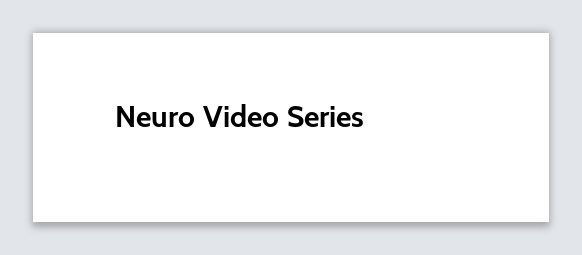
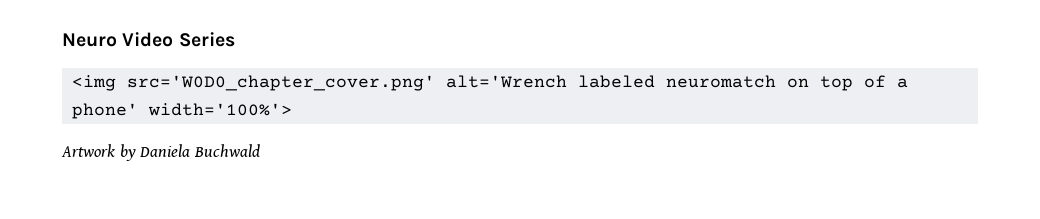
(365, 116) none -> [72,75,909,91] [72,103,293,119] [61,144,260,161] // <img src='W0D0_chapter_cover.png' alt='Wrench labeled neuromatch on top of a phone' width='100%'> // Artwork by Daniela Buchwald

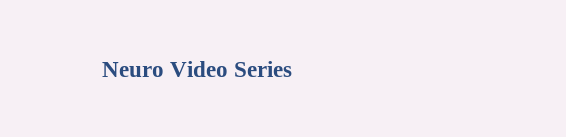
[72,75,909,91] [72,103,293,119] [61,144,260,161] // <img src='W0D0_chapter_cover.png' alt='Wrench labeled neuromatch on top of a phone' width='100%'> // Artwork by Daniela Buchwald -> (293, 69) none

